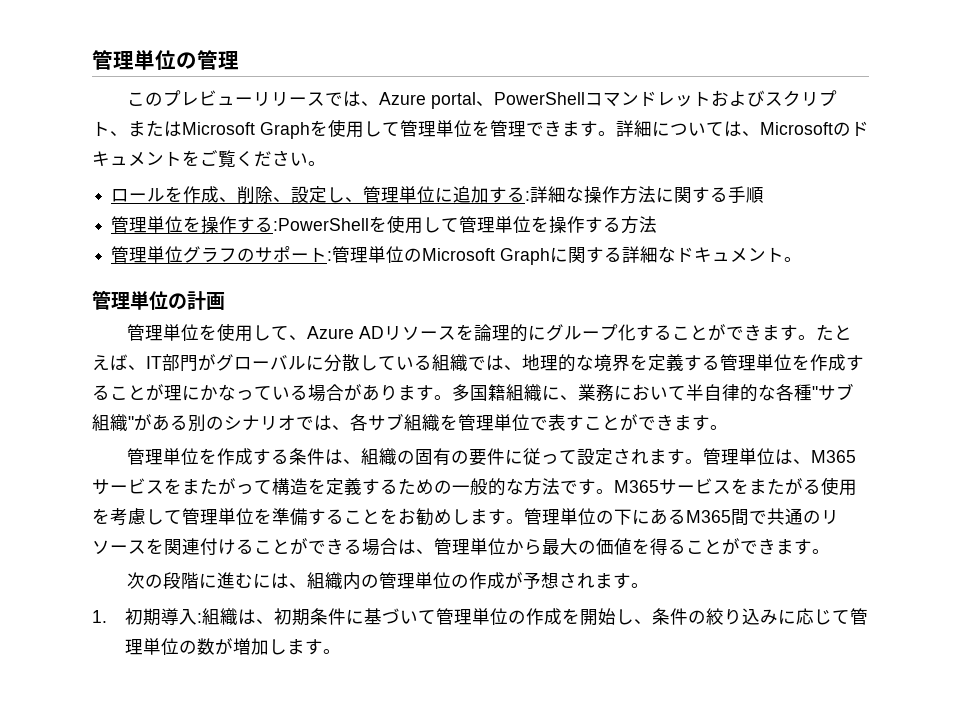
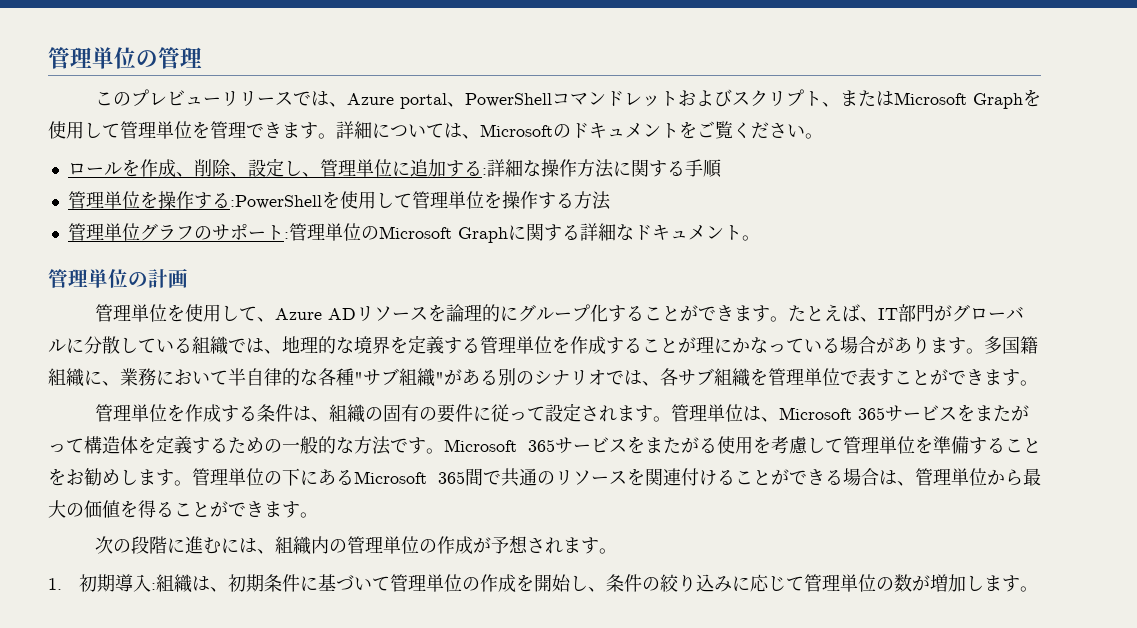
[810,450,856,463] M365 -> [778,407,885,420] Microsoft 365
(308, 486) none -> [120,436,138,454] 体
[614,480,659,493] M365 -> [444,439,555,452] Microsoft 365
[686,510,731,523] M365 -> [354,471,465,484] Microsoft 365

